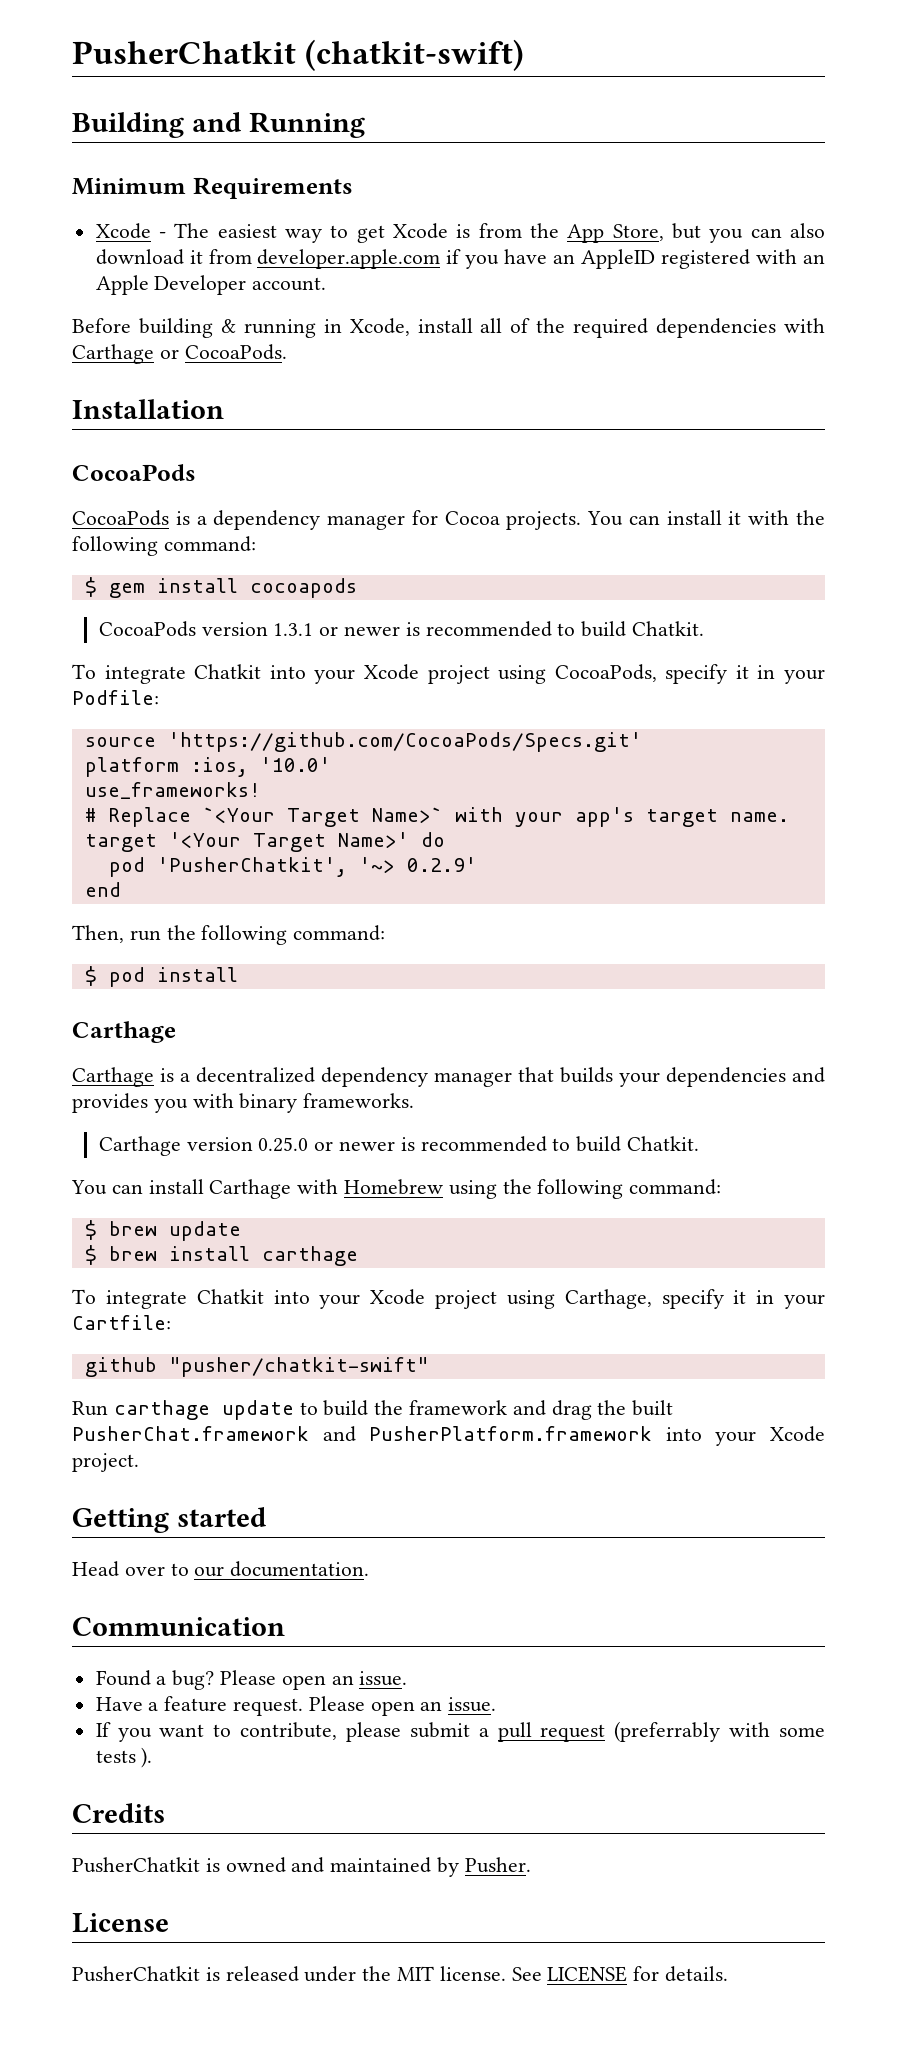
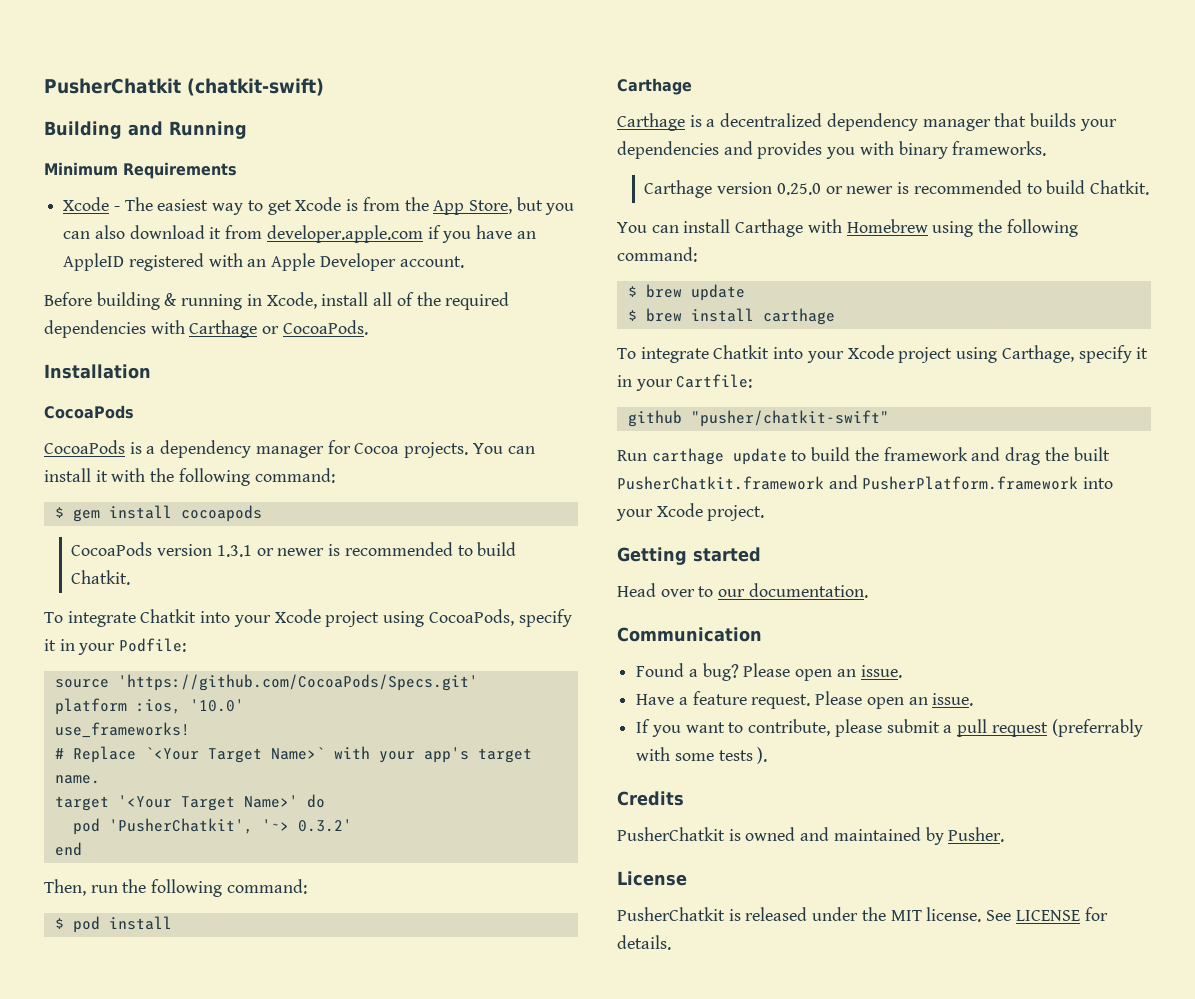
[406,857,477,872] 0.2.9' -> [297,819,352,832] 0.3.2'
[72,1426,309,1441] PusherChat.framework -> [617,476,824,490] PusherChatkit.framework

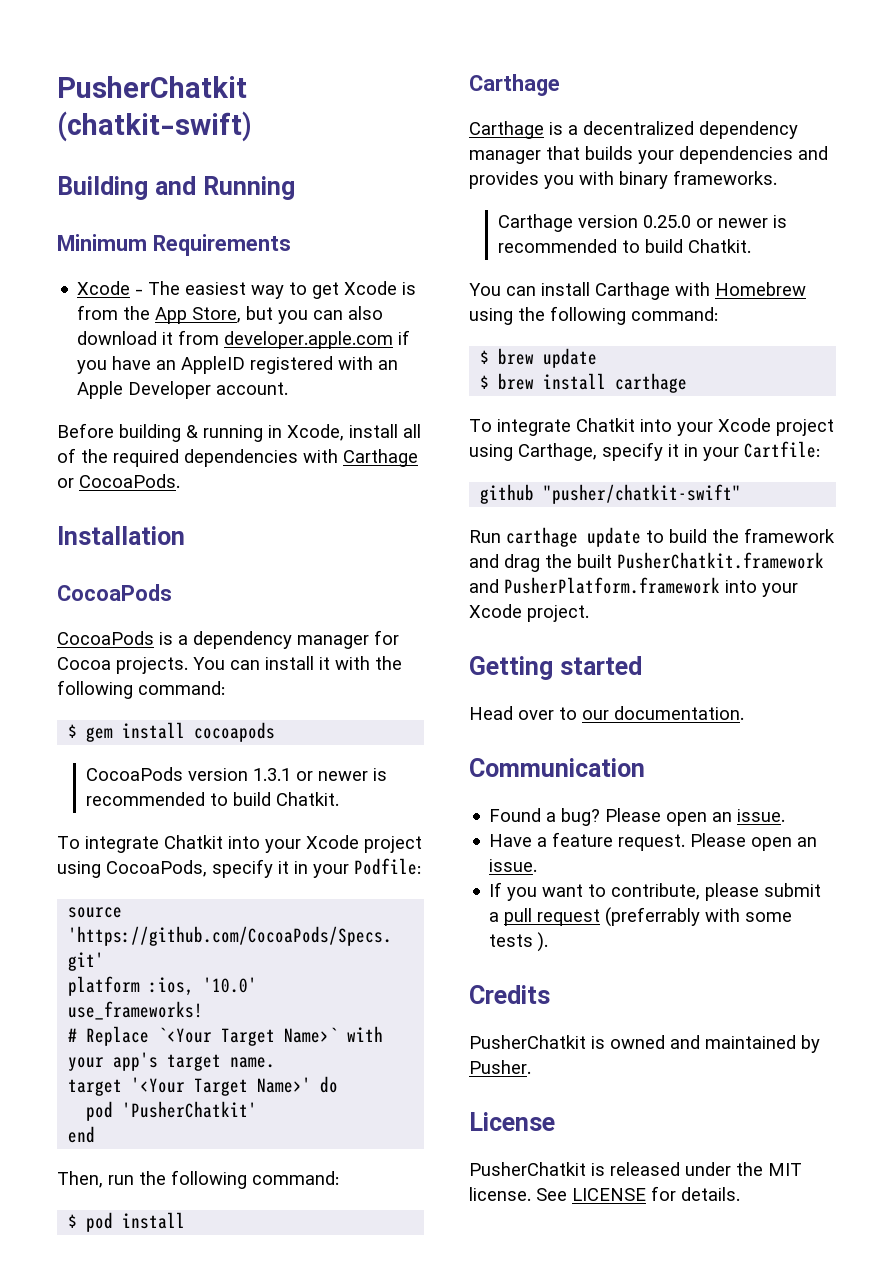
[108,818,352,834] 'PusherChatkit', '~> 0.3.2' -> [122,1101,258,1118] 'PusherChatkit'

